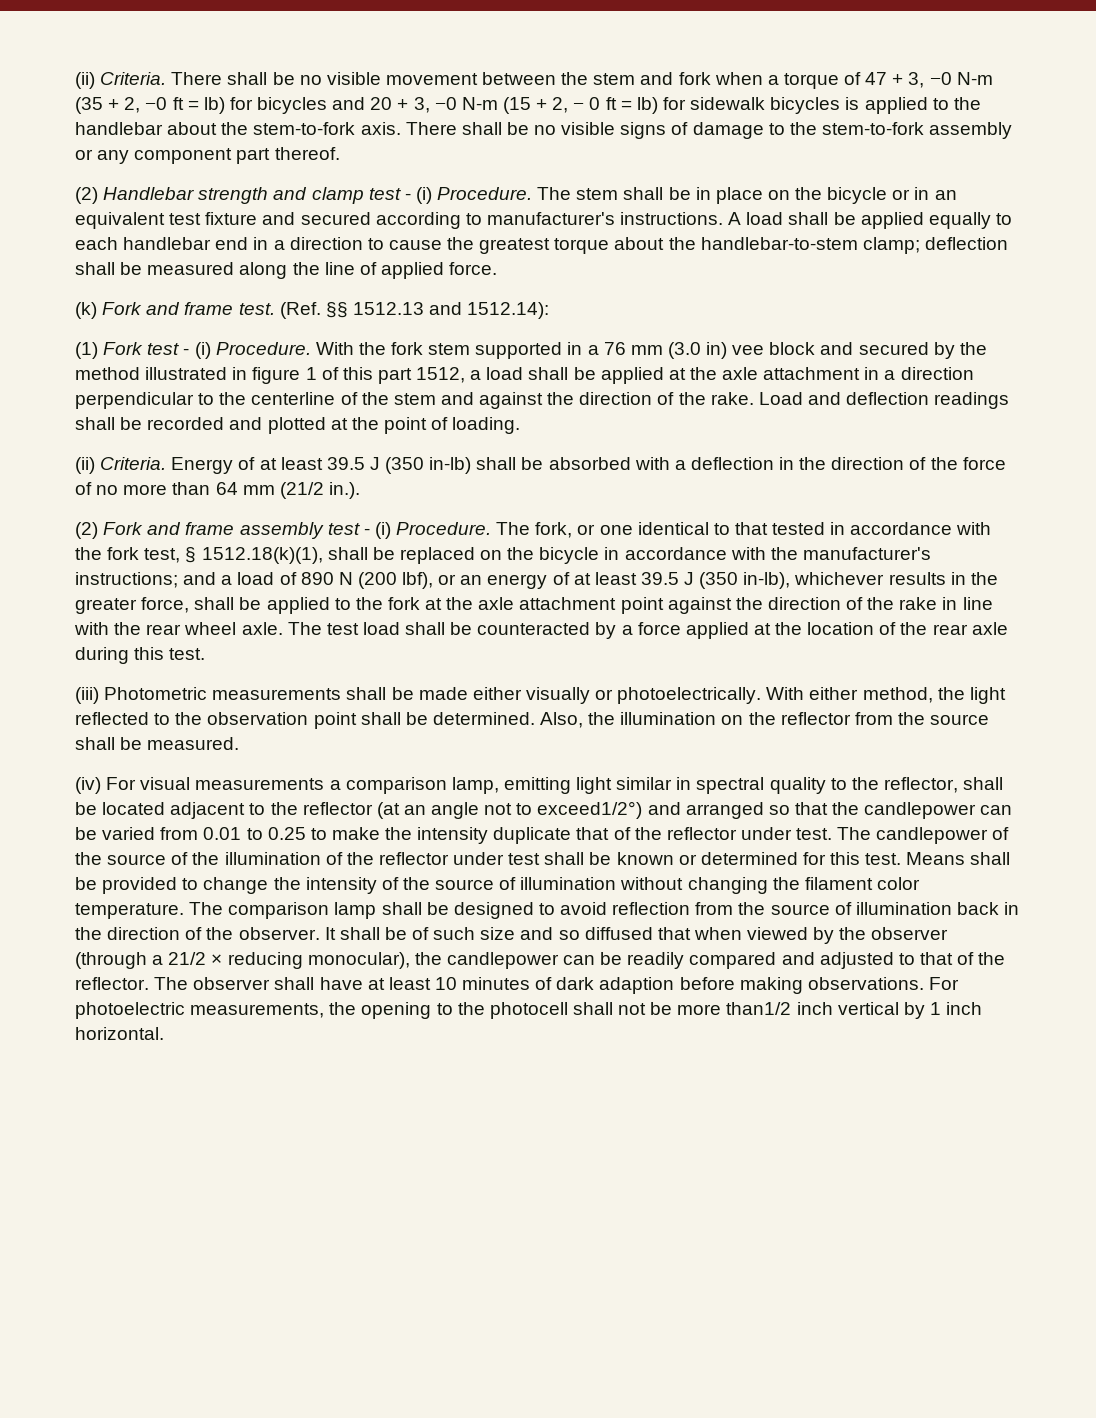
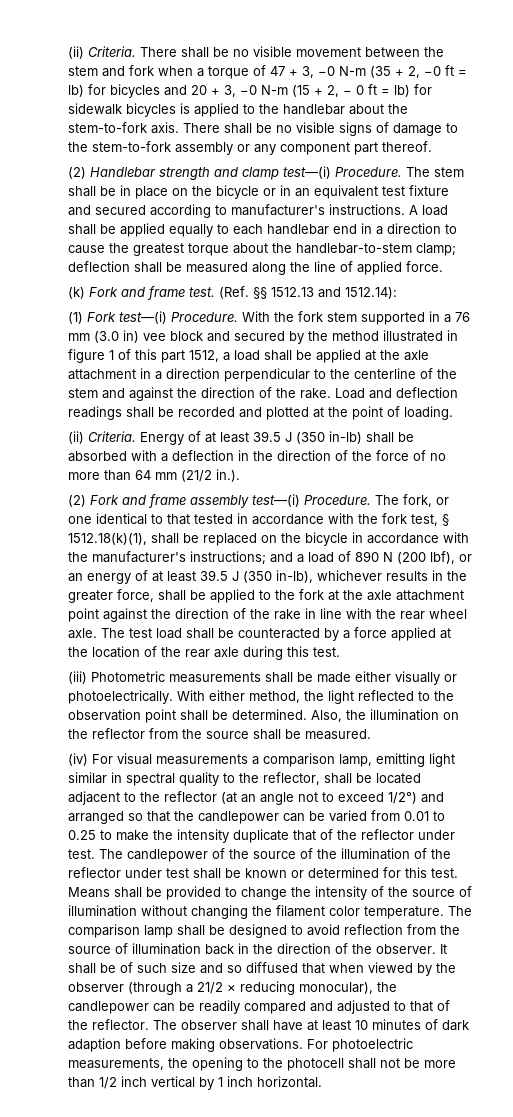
[368,187,432,204] test - (i) -> [283,166,331,179] test—(i)
[147,342,211,359] test - (i) -> [119,311,167,324] test—(i)
[327,522,391,539] test - (i) -> [252,494,300,507] test—(i)
[537,801,643,819] exceed1/2°) -> [338,792,417,804] exceed 1/2°)
[726,1002,792,1015] than1/2 -> [68,1077,117,1089] than 1/2

